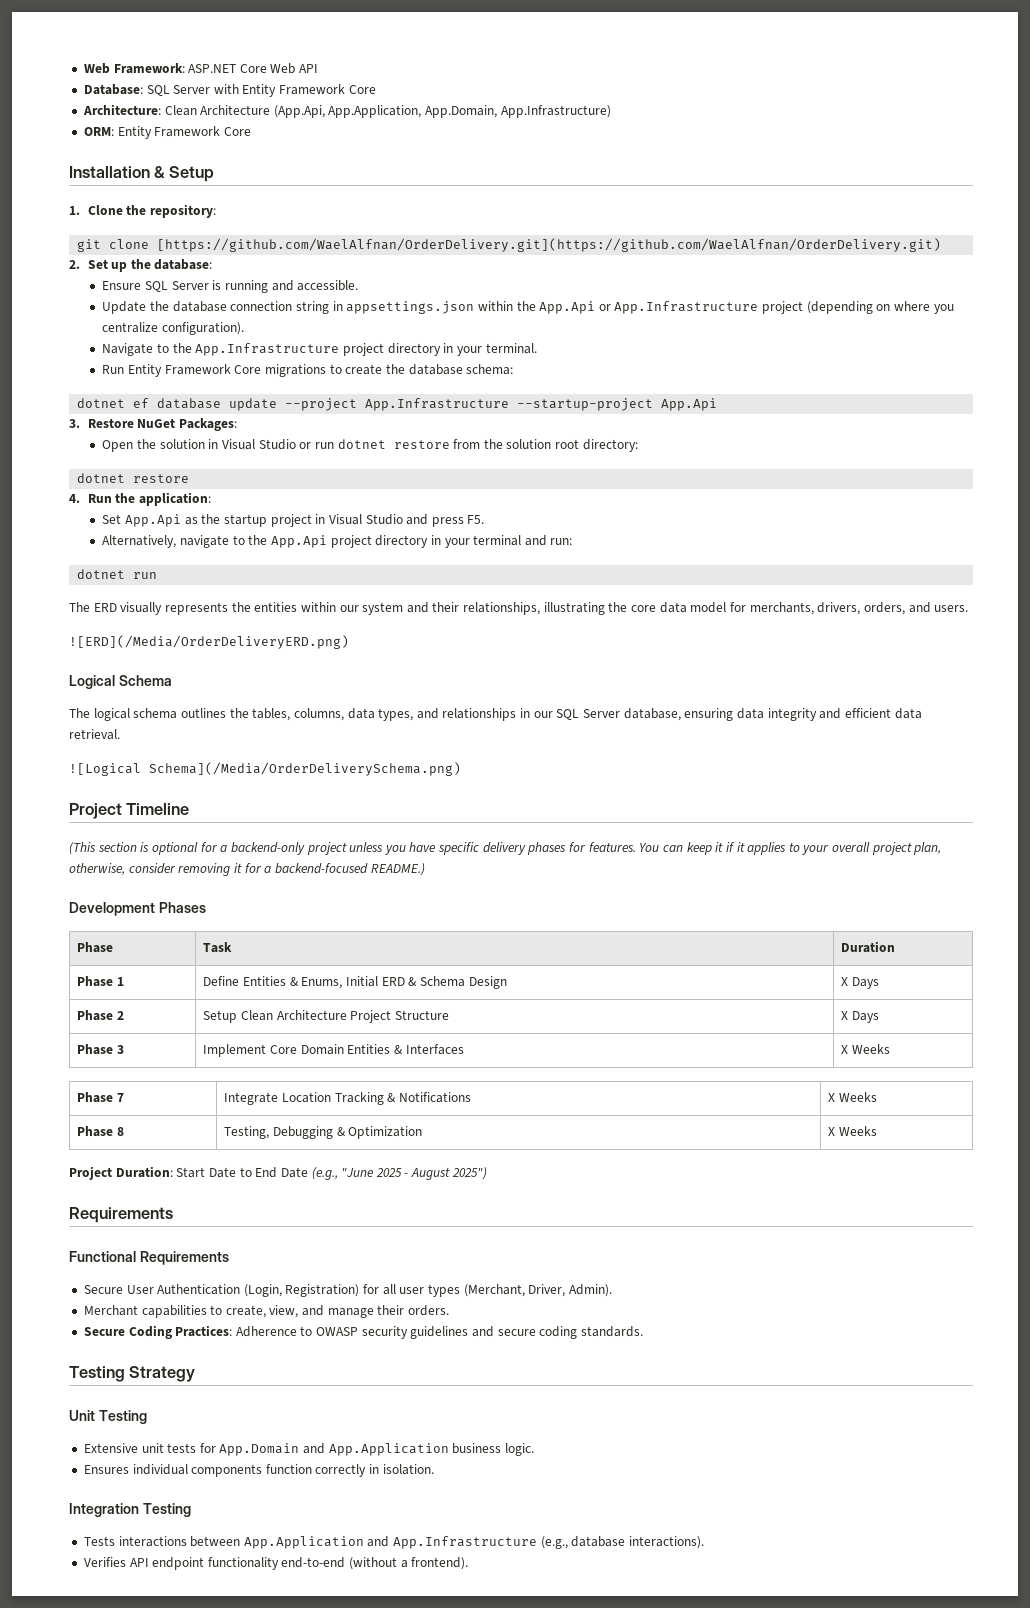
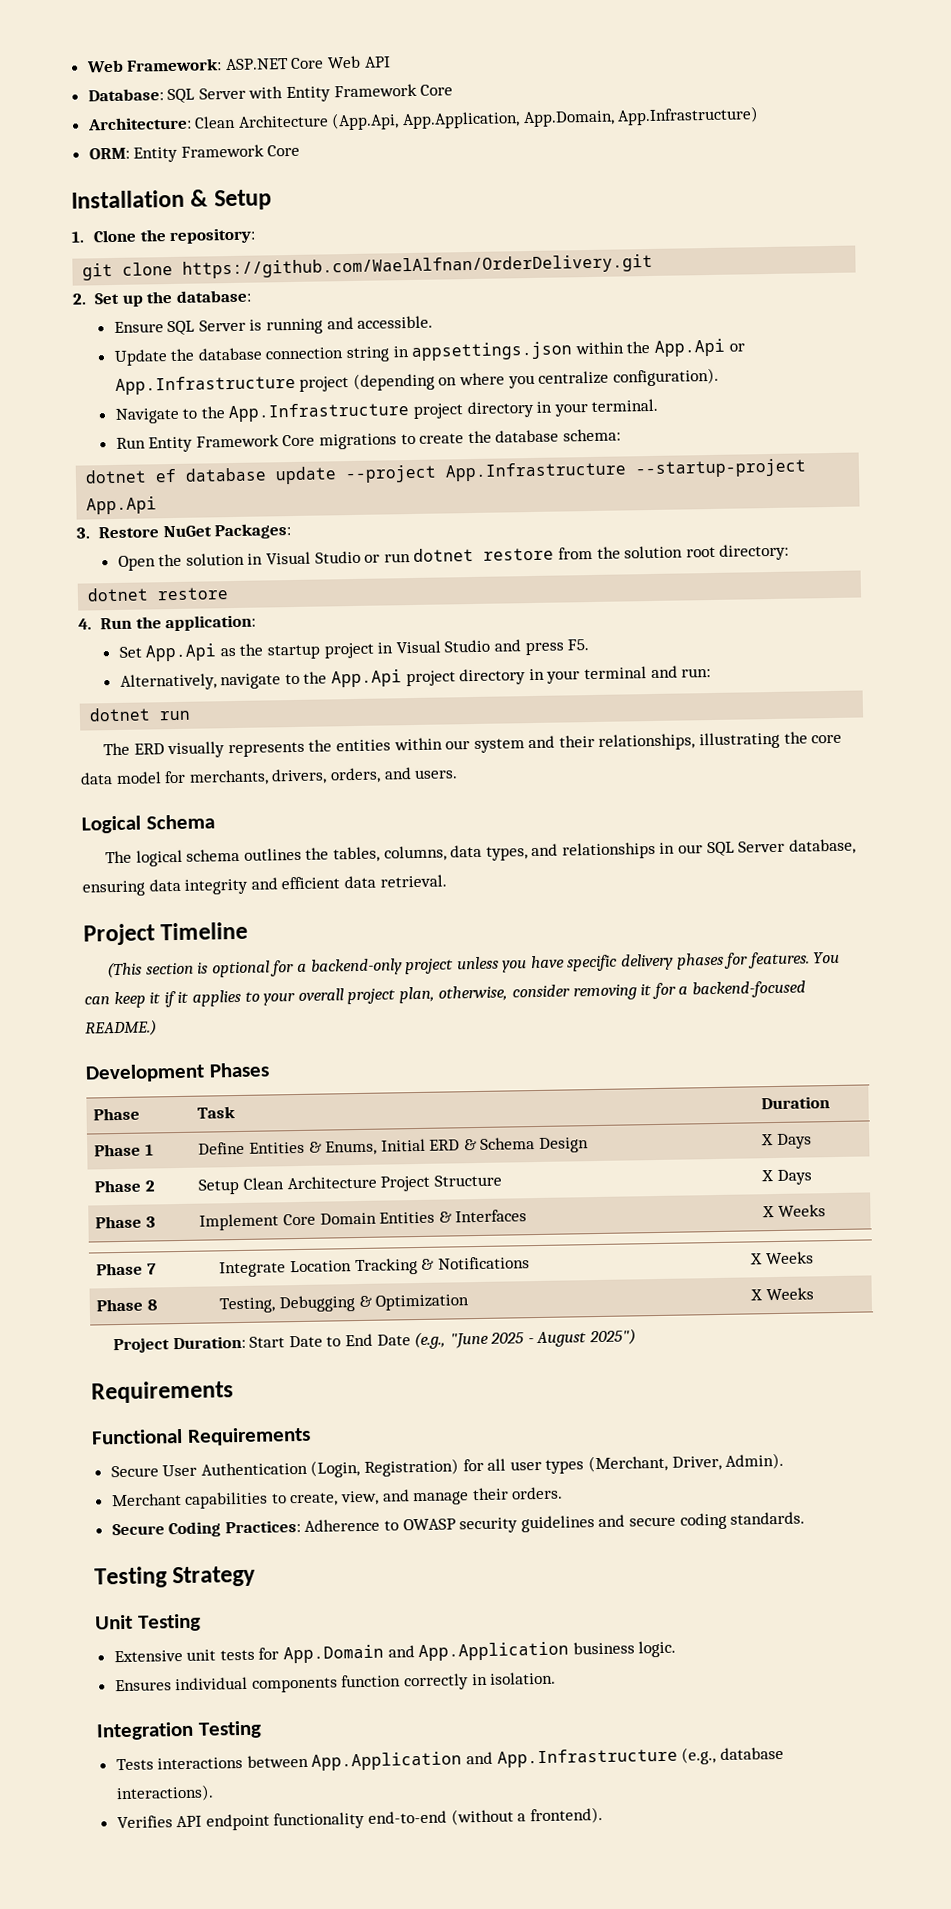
[157,238,942,252] [https://github.com/WaelAlfnan/OrderDelivery.git](https://github.com/WaelAlfnan/OrderDelivery.git) -> [182,253,654,279] https://github.com/WaelAlfnan/OrderDelivery.git
[69,635,349,649] // ![ERD](/Media/OrderDeliveryERD.png) -> (459, 774) none
[69,762,461,776] // ![Logical Schema](/Media/OrderDeliverySchema.png) -> (447, 881) none

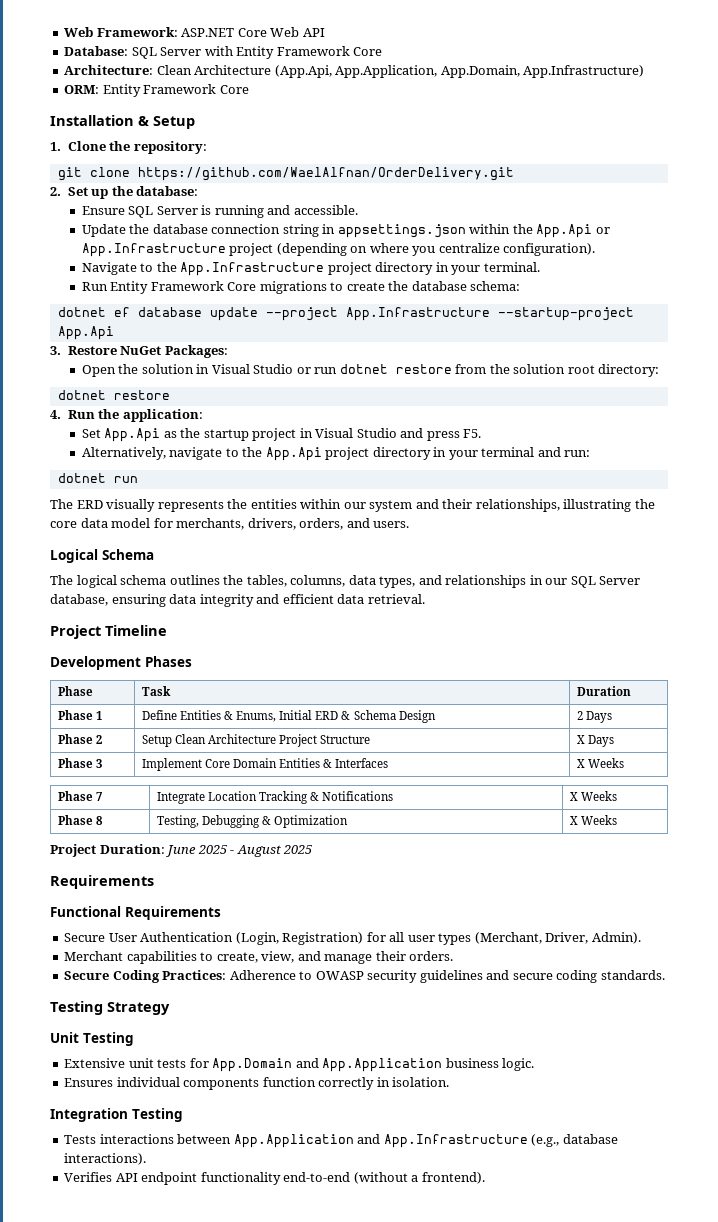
[106,951,841,979] [84,980,807,1009] [85,1019,157,1037] // (This section is optional for a backend-only project unless you have specific delivery phases for features. You can keep it if it applies to your overall project plan, otherwise, consider removing it for a backend-focused README.) -> (167, 630) none
[761,1134,775,1146] X -> [576,711,583,720] 2
[249,1331,489,1350] Start Date to End Date (e.g., "June -> [165,845,197,857] June
[589,1328,637,1346] 2025") -> [283,845,313,854] 2025

